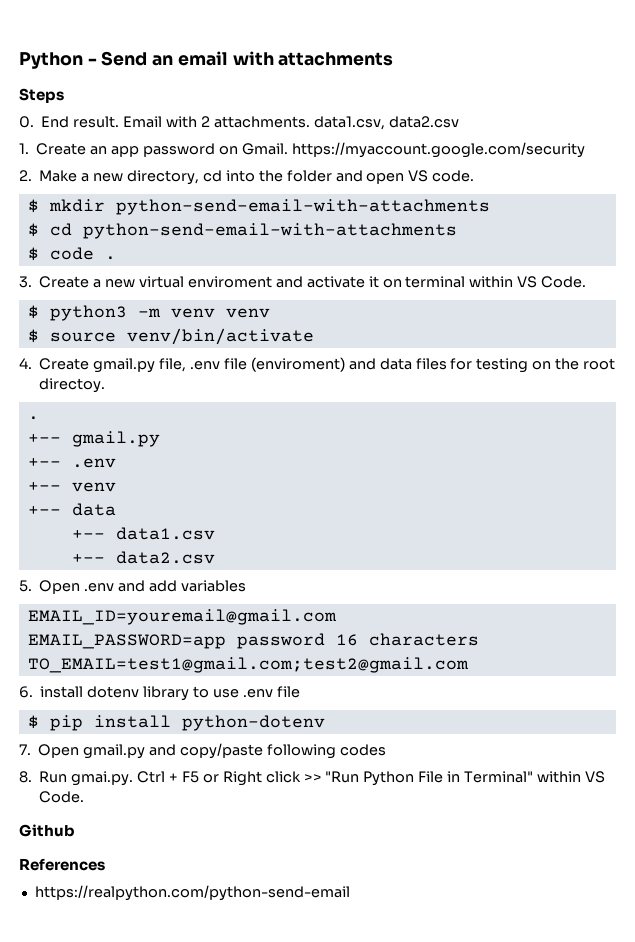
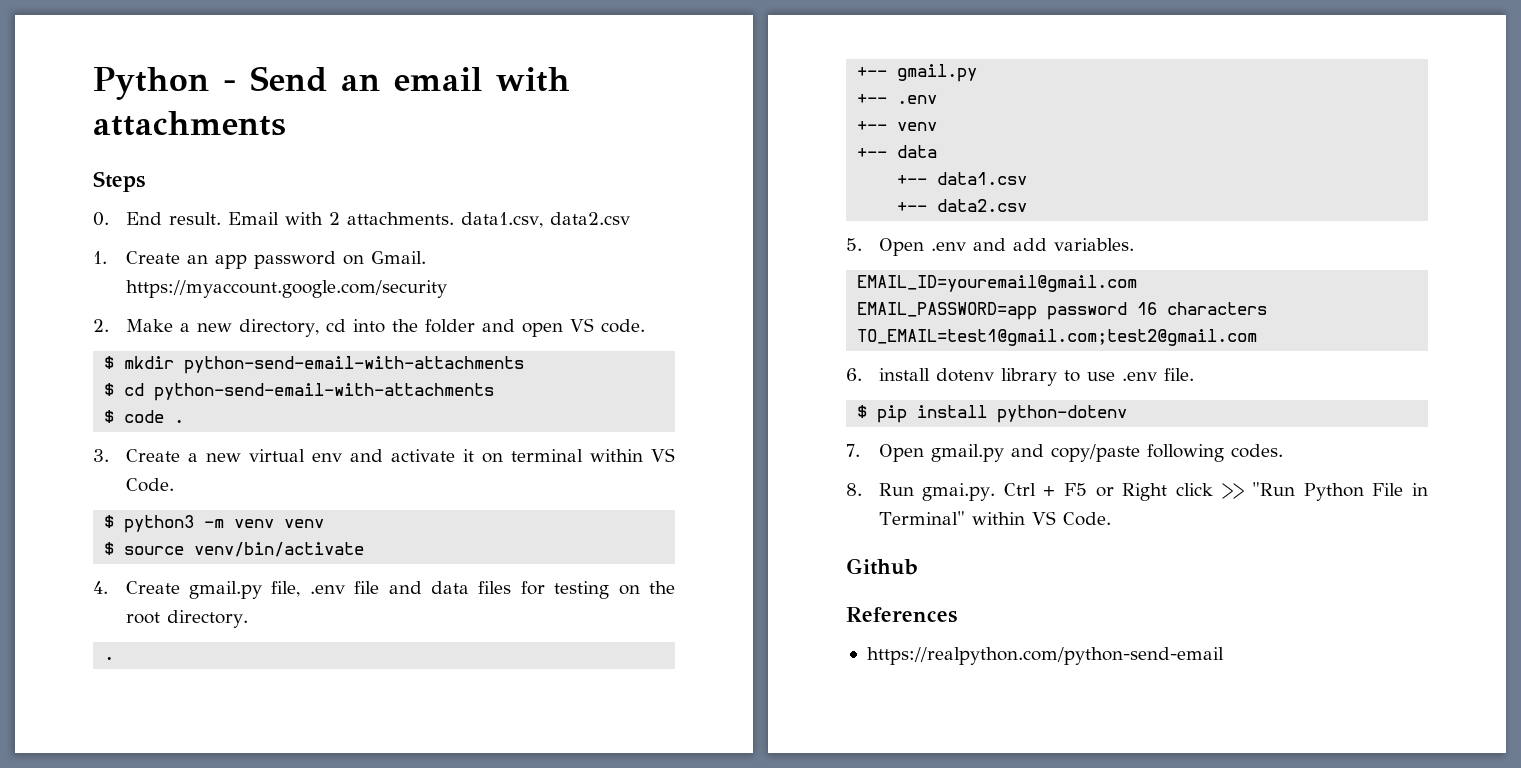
[187,276,272,288] enviroment -> [311,453,342,462] env
[250,357,345,372] (enviroment) -> (380, 587) none
[39,378,106,393] directoy. -> [166,610,248,628] directory.
[180,580,246,592] variables -> [1053,238,1134,251] variables.
[276,686,300,698] file -> [1163,368,1194,381] file.
[339,744,386,756] codes -> [1230,444,1283,458] codes.

